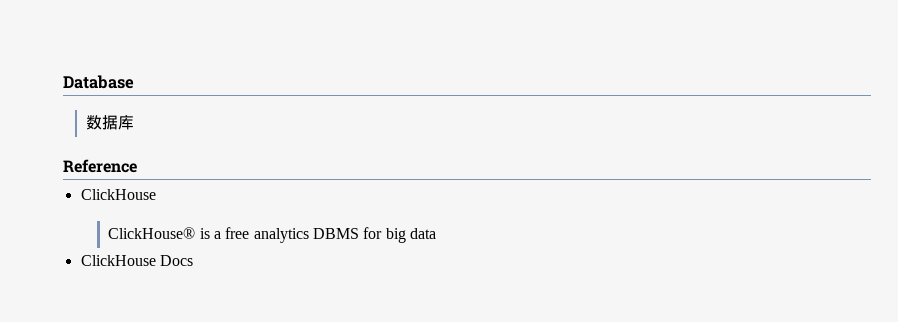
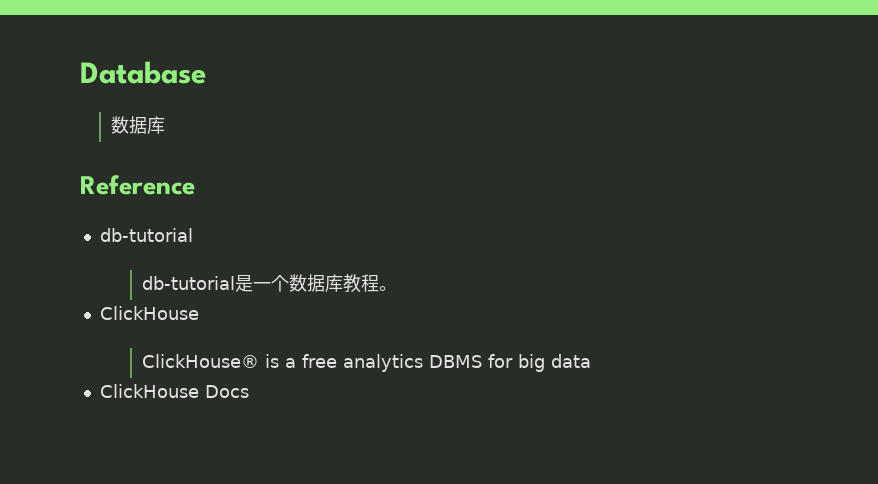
(137, 166) none -> [99,228,193,242] [142,274,398,293] // db-tutorial // db-tutorial是一个数据库教程。

